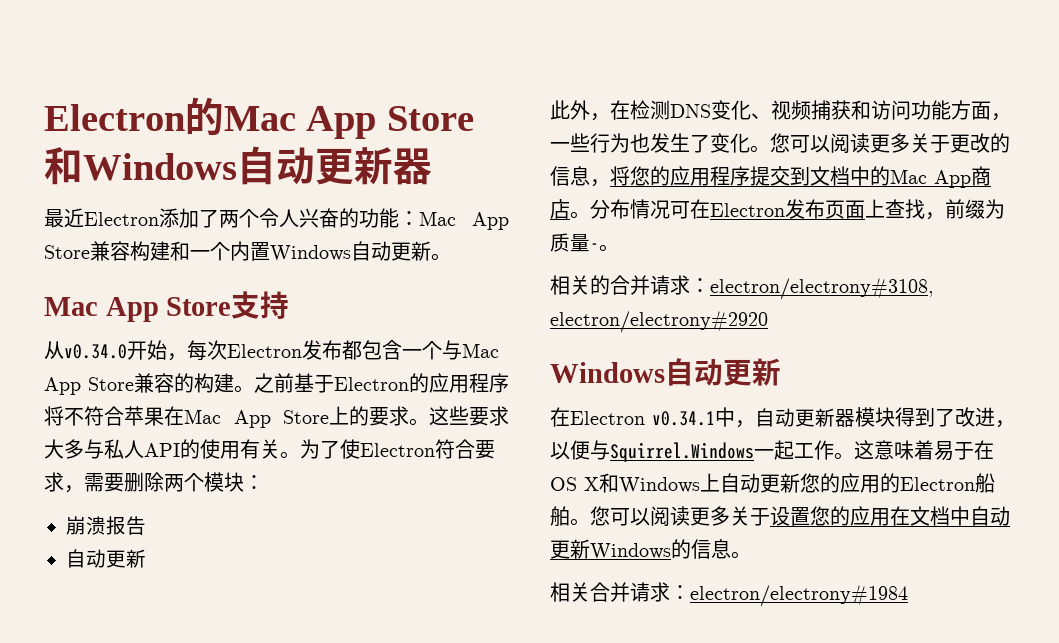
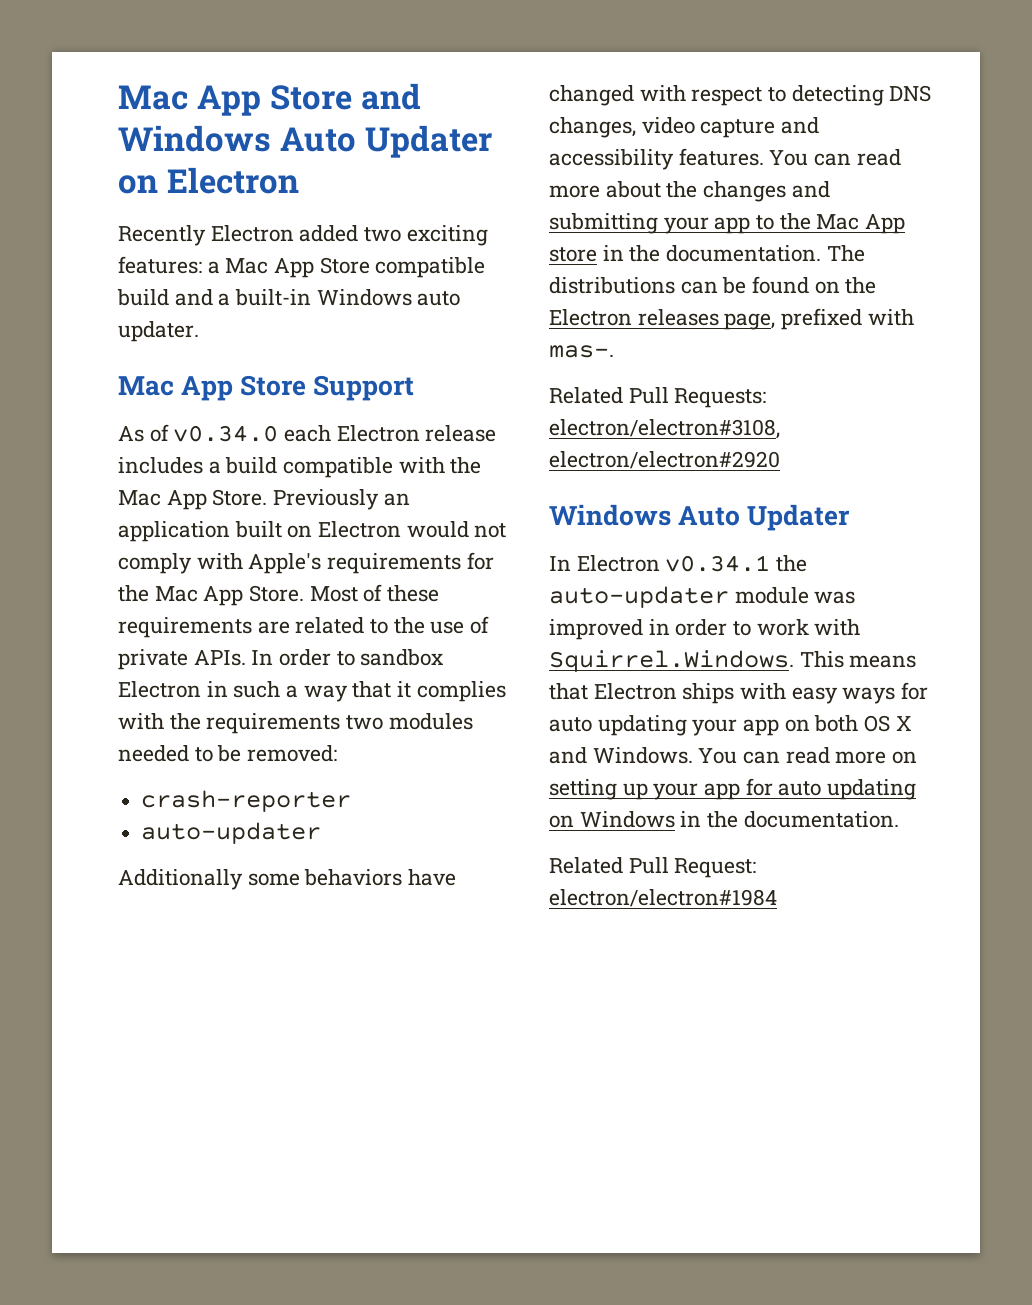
[44,97,474,139] [44,146,432,185] [44,208,509,230] [44,241,451,262] [44,291,290,322] [44,340,499,361] [44,373,509,395] [44,406,509,428] [44,439,495,459] [44,472,264,493] [66,516,146,535] [66,549,146,568] [550,100,1011,121] [550,133,1010,153] [550,166,991,188] [550,199,1005,220] [550,233,619,252] [550,275,934,300] [550,310,768,333] [550,358,781,386] [550,407,1015,428] [550,440,994,462] [550,473,995,494] [550,506,1010,526] [550,539,751,560] [550,582,908,607] Electron的Mac App Store和Windows自动更新器 // 最近Electron添加了两个令人兴奋的功能：Mac App Store兼容构建和一个内置Windows自动更新。 // Mac App Store支持 // 从v0.34.0开始，每次Electron发布都包含一个与Mac App Store兼容的构建。之前基于Electron的应用程序将不符合苹果在Mac App Store上的要求。这些要求大多与私人API的使用有关。为了使Electron符合要求，需要删除两个模块： // 崩溃报告 // 自动更新 // 此外，在检测DNS变化、视频捕获和访问功能方面，一些行为也发生了变化。您可以阅读更多关于更改的信息，将您的应用程序提交到文档中的Mac App商店。分布情况可在Electron发布页面上查找，前缀为质量-。 // 相关的合并请求：electron/electrony#3108, electron/electrony#2920 // Windows自动更新 // 在Electron v0.34.1中，自动更新器模块得到了改进，以便与Squirrel.Windows一起工作。这意味着易于在OS X和Windows上自动更新您的应用的Electron船舶。您可以阅读更多关于设置您的应用在文档中自动更新Windows的信息。 // 相关合并请求：electron/electrony#1984 -> [118,83,421,116] [118,125,492,158] [118,167,299,194] [118,225,488,246] [118,256,486,278] [117,289,461,306] [118,321,199,342] [118,375,415,401] [118,424,497,442] [118,457,482,478] [118,489,410,510] [118,521,507,542] [118,552,494,574] [118,584,440,606] [118,616,490,638] [118,649,444,670] [118,681,506,702] [118,713,473,734] [118,745,338,762] [141,790,352,812] [141,822,322,844] [118,869,457,890] [549,85,932,106] [549,117,820,138] [549,148,901,170] [549,181,830,202] [549,213,906,234] [549,245,865,262] [549,276,877,294] [549,308,914,330] [549,345,614,358] [549,387,767,408] [549,419,780,439] [549,451,780,469] [549,504,851,531] [549,555,808,572] [549,586,856,608] [549,619,861,640] [549,650,917,672] [549,682,929,704] [549,715,912,736] [549,747,918,764] [549,778,917,800] [549,811,899,828] [549,857,757,878] [549,889,777,907] Mac App Store and Windows Auto Updater on Electron // Recently Electron added two exciting features: a Mac App Store compatible build and a built-in Windows auto updater. // Mac App Store Support // As of v0.34.0 each Electron release includes a build compatible with the Mac App Store. Previously an application built on Electron would not comply with Apple's requirements for the Mac App Store. Most of these requirements are related to the use of private APIs. In order to sandbox Electron in such a way that it complies with the requirements two modules needed to be removed: // crash-reporter // auto-updater // Additionally some behaviors have changed with respect to detecting DNS changes, video capture and accessibility features. You can read more about the changes and submitting your app to the Mac App store in the documentation. The distributions can be found on the Electron releases page, prefixed with mas-. // Related Pull Requests: electron/electron#3108, electron/electron#2920 // Windows Auto Updater // In Electron v0.34.1 the auto-updater module was improved in order to work with Squirrel.Windows. This means that Electron ships with easy ways for auto updating your app on both OS X and Windows. You can read more on setting up your app for auto updating on Windows in the documentation. // Related Pull Request: electron/electron#1984

